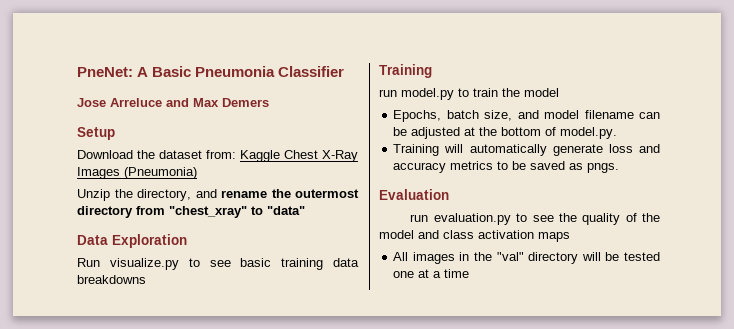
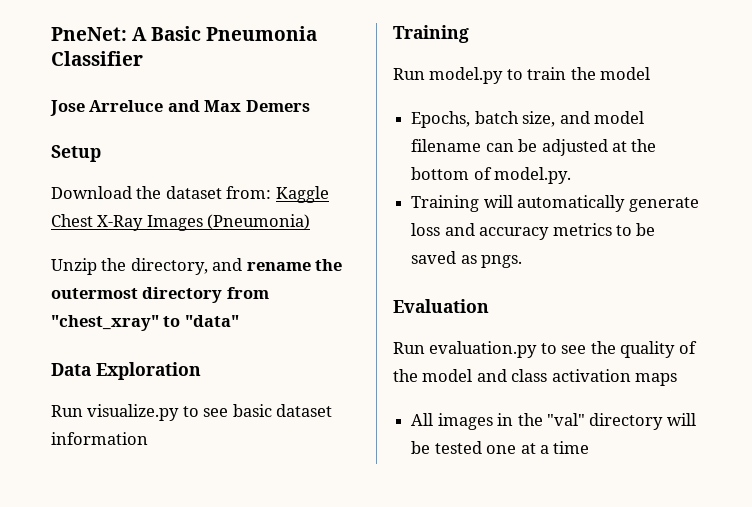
[281,258,359,270] [77,275,146,284] training data breakdowns -> [276,404,333,417] [51,432,148,445] dataset information
[379,89,397,97] run -> [393,68,425,80] Run
[410,214,429,222] run -> [393,342,425,354] Run

